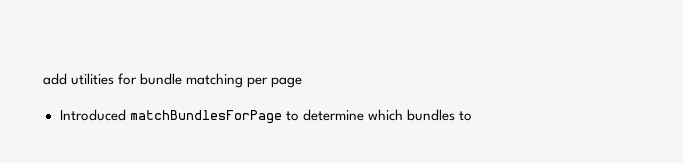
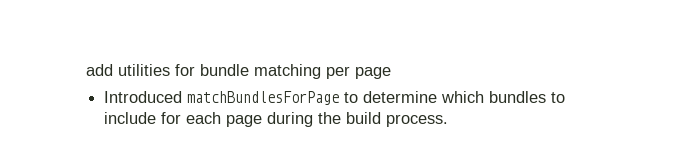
(472, 116) none -> [104,112,449,127] include for each page during the build process.

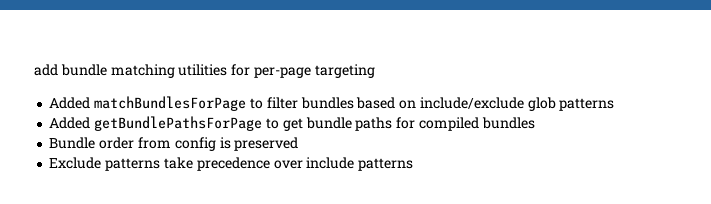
[118,64,391,79] [104,91,566,105] [104,112,449,127] utilities for bundle matching per page // Introduced matchBundlesForPage to determine which bundles to include for each page during the build process. -> [60,64,375,78] [49,96,615,111] [49,116,535,131] [49,137,299,151] [49,157,414,171] bundle matching utilities for per-page targeting // Added matchBundlesForPage to filter bundles based on include/exclude glob patterns // Added getBundlePathsForPage to get bundle paths for compiled bundles // Bundle order from config is preserved // Exclude patterns take precedence over include patterns

